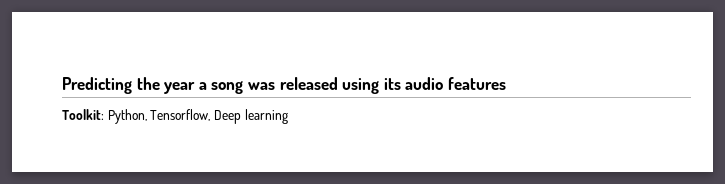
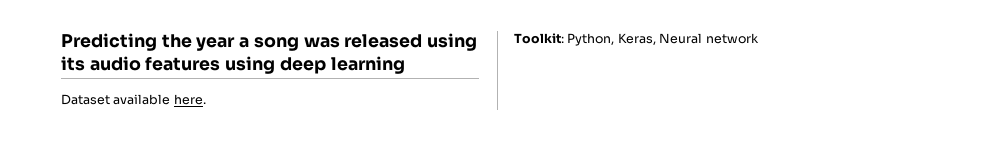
(506, 83) none -> [225,56,405,74] [61,94,206,105] using deep learning // Dataset available here.
[150,109,288,124] Tensorflow, Deep learning -> [617,33,759,45] Keras, Neural network

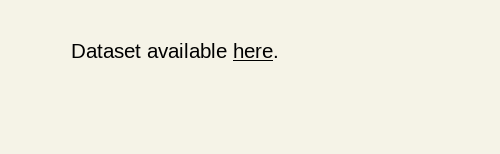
[61,33,478,51] [61,56,405,74] [61,94,206,105] [514,33,759,46] Predicting the year a song was released using its audio features using deep learning // Dataset available here. // Toolkit: Python, Keras, Neural network -> [71,43,279,58] Dataset available here.

